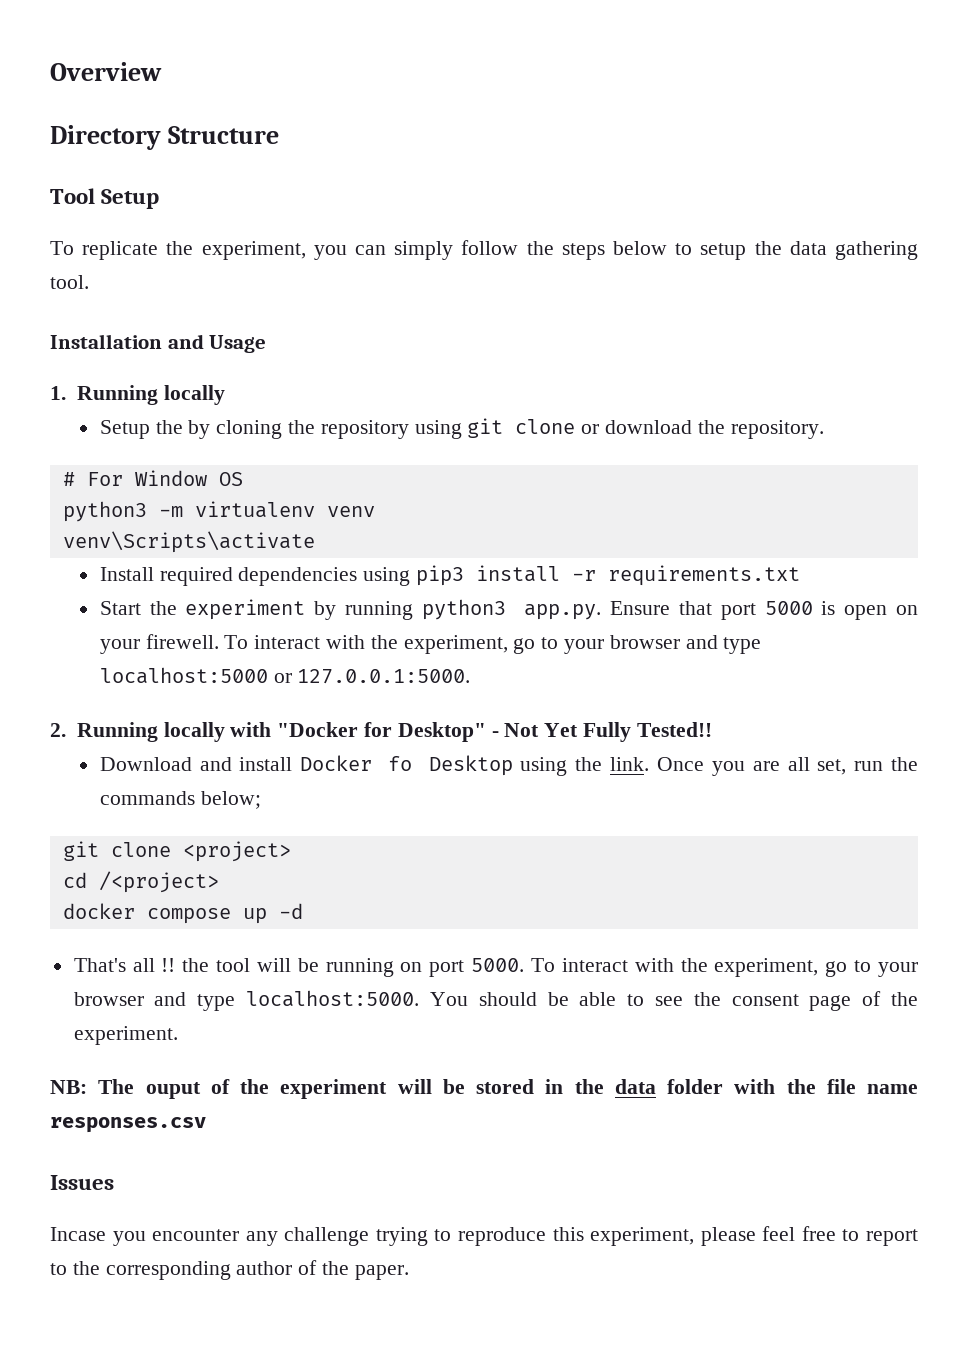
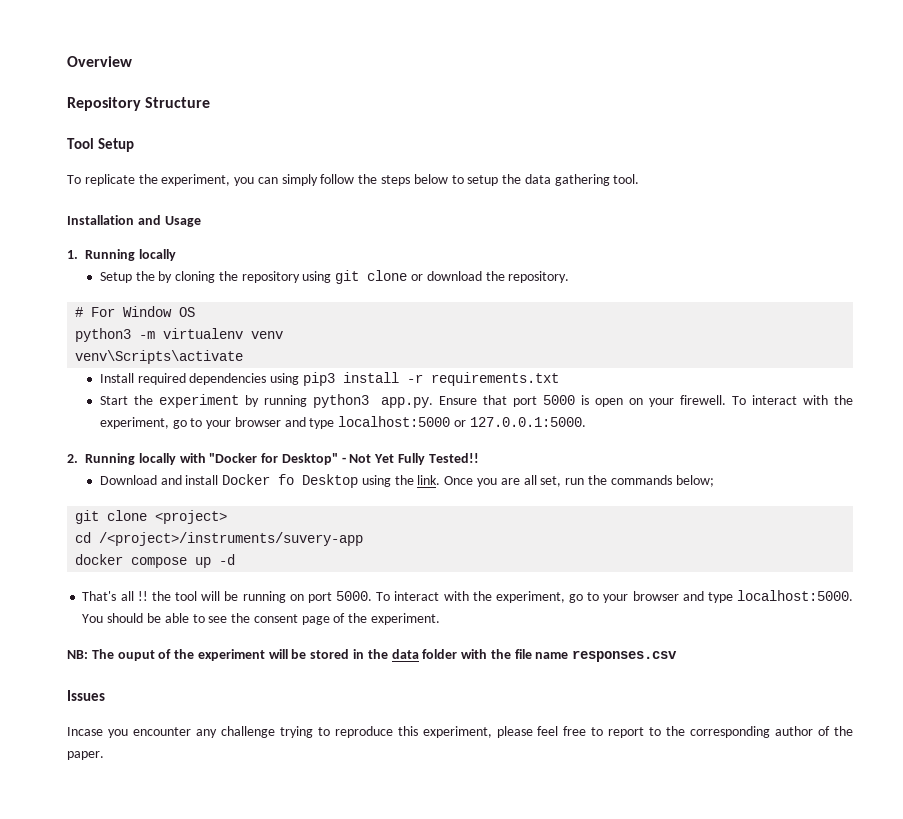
[50,125,161,150] Directory -> [67,97,141,111] Repository
[98,871,219,893] /<project> -> [99,532,364,546] /<project>/instruments/suvery-app

